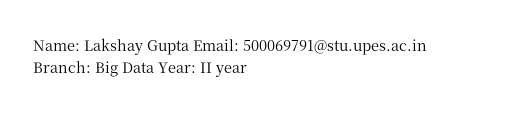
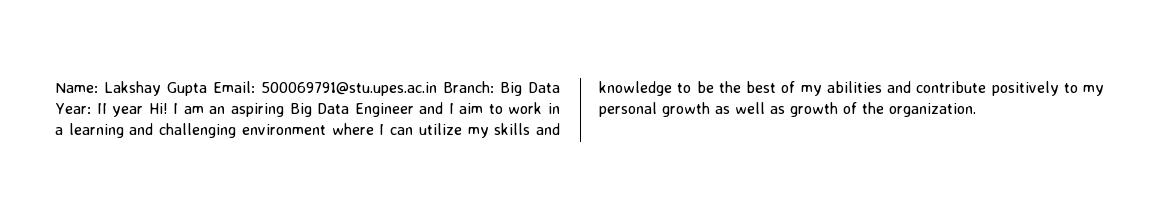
(247, 71) none -> [148,102,560,117] [55,123,561,138] [599,81,1104,96] [599,102,976,117] Hi! I am an aspiring Big Data Engineer and I aim to work in a learning and challenging environment where I can utilize my skills and knowledge to be the best of my abilities and contribute positively to my personal growth as well as growth of the organization.

